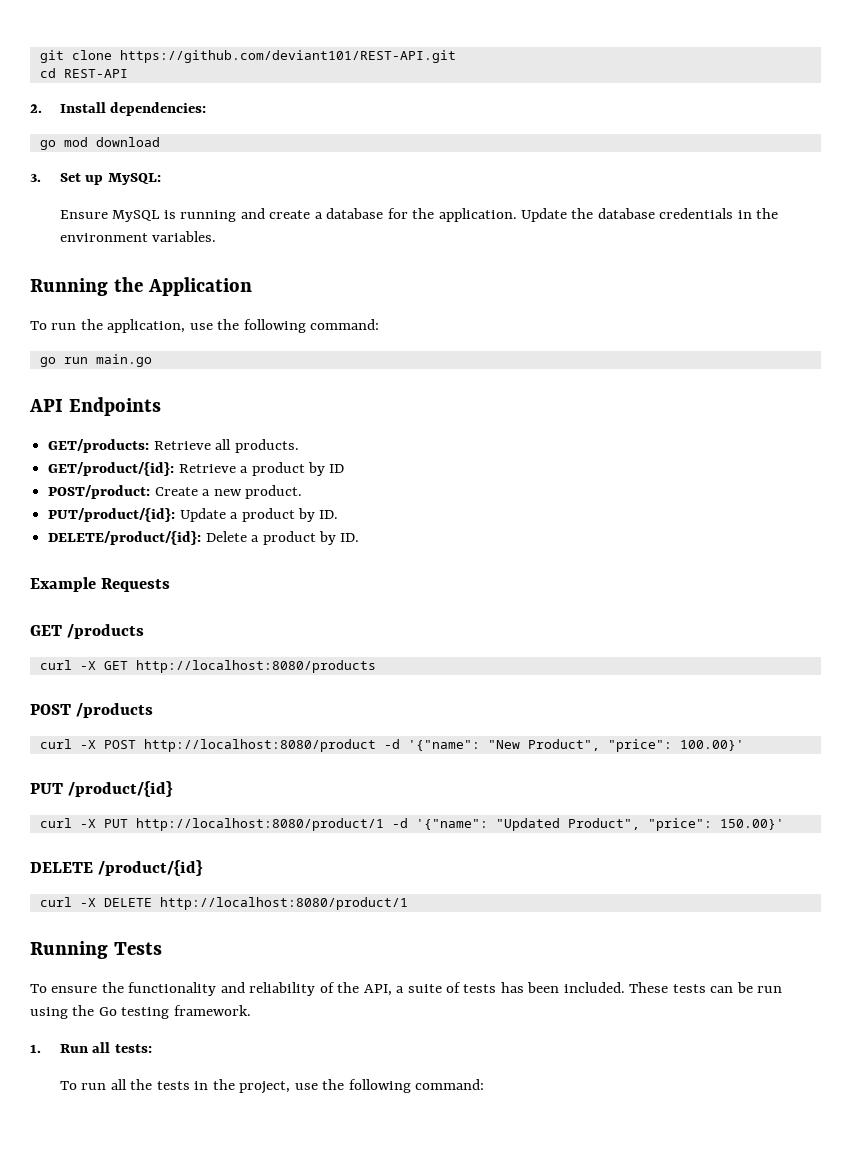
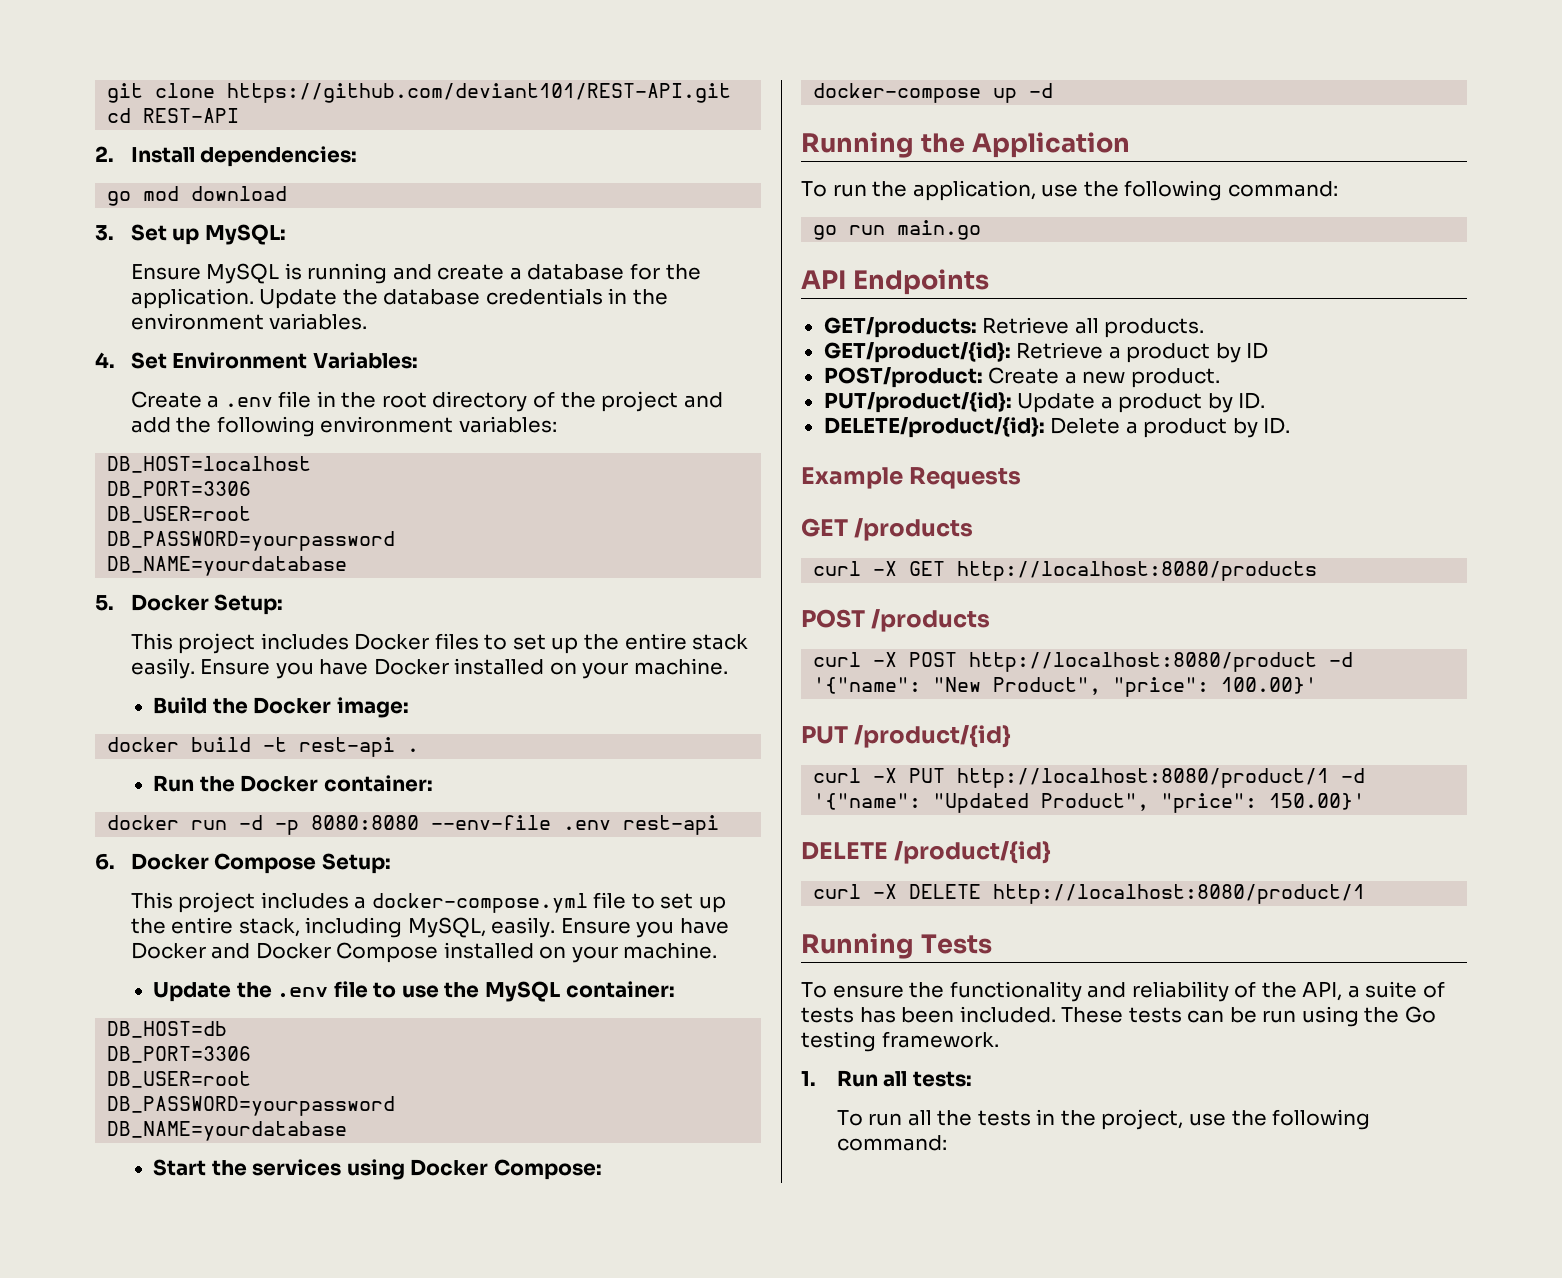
(217, 236) none -> [95,352,418,369] [130,391,723,412] [130,416,557,437] [107,456,312,473] [107,481,252,498] [107,506,252,523] [107,531,396,551] [107,556,348,576] [95,594,284,615] [130,633,749,654] [130,658,728,679] [153,697,409,718] [107,737,420,757] [153,775,433,792] [107,815,720,835] [95,853,391,874] [130,892,726,913] [130,917,729,938] [130,942,718,963] [153,981,675,1002] [107,1021,228,1038] [107,1046,252,1063] [107,1071,252,1088] [107,1096,396,1116] [107,1121,348,1141] [153,1159,602,1180] [813,83,1054,103] // 4. Set Environment Variables: // Create a .env file in the root directory of the project and add the following environment variables: // DB_HOST=localhost // DB_PORT=3306 // DB_USER=root // DB_PASSWORD=yourpassword // DB_NAME=yourdatabase // 5. Docker Setup: // This project includes Docker files to set up the entire stack easily. Ensure you have Docker installed on your machine. // Build the Docker image: // docker build -t rest-api . // Run the Docker container: // docker run -d -p 8080:8080 --env-file .env rest-api // 6. Docker Compose Setup: // This project includes a docker-compose.yml file to set up the entire stack, including MySQL, easily. Ensure you have Docker and Docker Compose installed on your machine. // Update the .env file to use the MySQL container: // DB_HOST=db // DB_PORT=3306 // DB_USER=root // DB_PASSWORD=yourpassword // DB_NAME=yourdatabase // Start the services using Docker Compose: // docker-compose up -d

